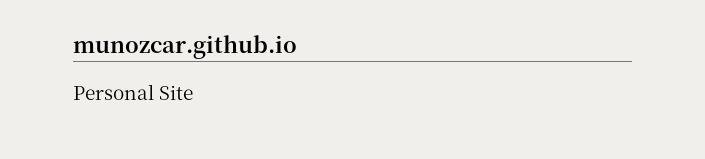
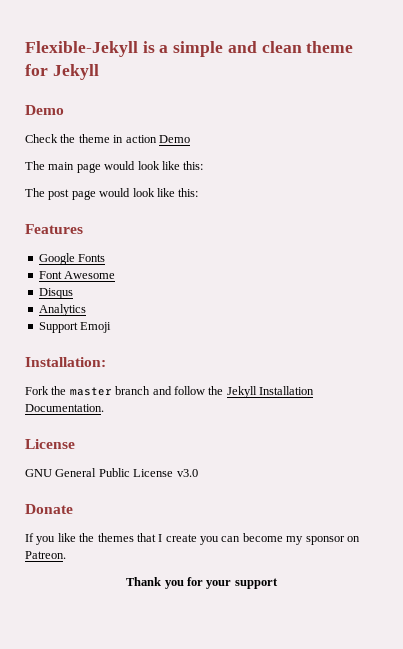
[73,35,297,59] [73,84,194,100] munozcar.github.io // Personal Site -> [25,41,354,57] [25,64,99,80] [25,105,64,115] [25,134,190,143] [25,161,204,173] [25,188,199,200] [25,224,83,234] [38,253,106,265] [38,271,116,279] [38,288,73,299] [38,304,86,316] [38,322,112,333] [25,357,106,367] [25,386,314,398] [25,404,104,412] [25,439,75,449] [25,468,198,477] [25,504,73,514] [25,533,360,545] [25,551,66,559] [126,577,278,589] Flexible-Jekyll is a simple and clean theme for Jekyll // Demo // Check the theme in action Demo // The main page would look like this: // The post page would look like this: // Features // Google Fonts // Font Awesome // Disqus // Analytics // Support Emoji // Installation: // Fork the master branch and follow the Jekyll Installation Documentation. // License // GNU General Public License v3.0 // Donate // If you like the themes that I create you can become my sponsor on Patreon. // Thank you for your support

